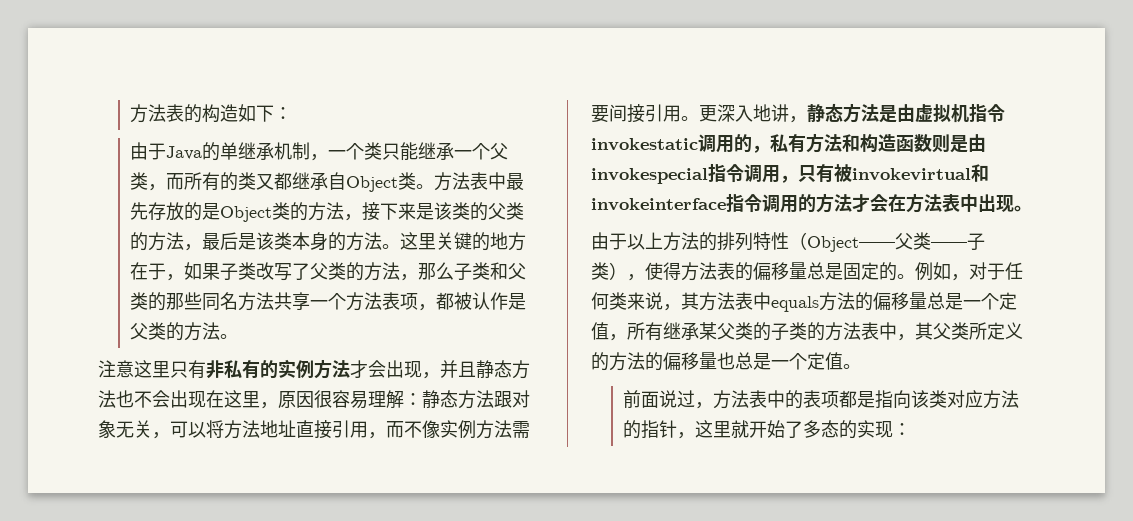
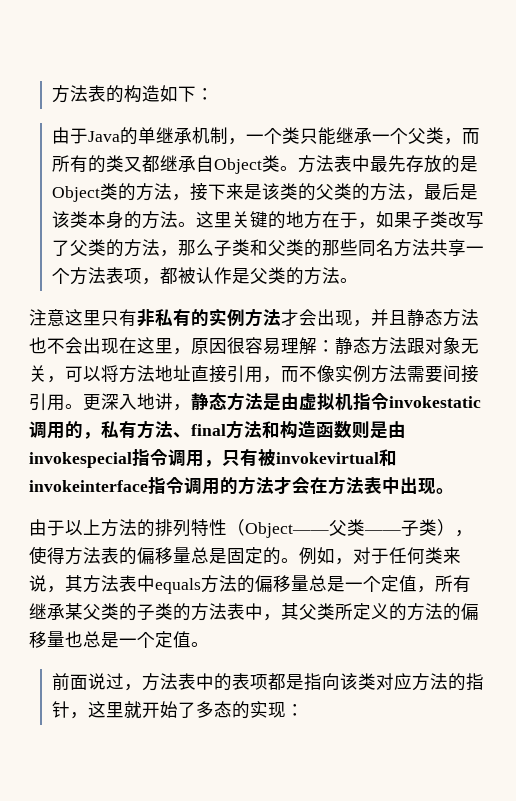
(842, 143) none -> [173,420,262,439] 、final方法

